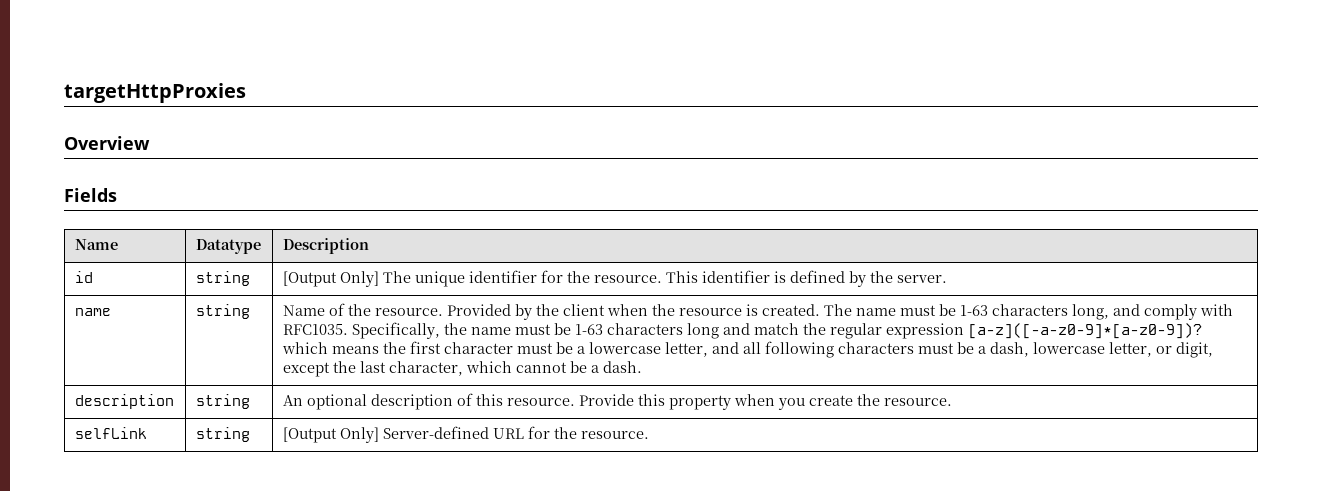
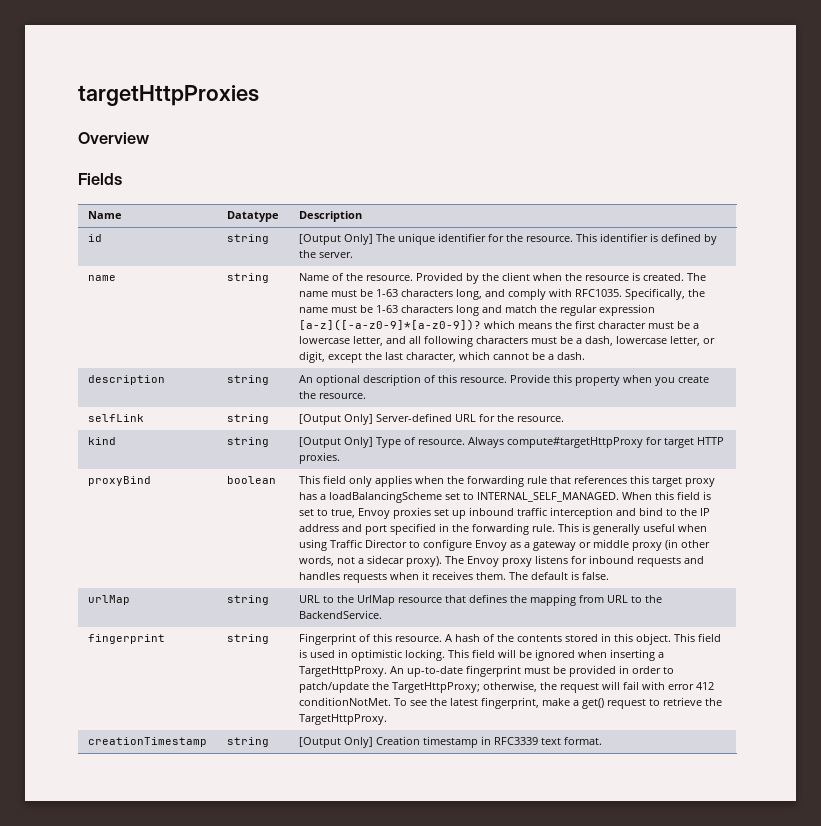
(649, 435) none -> [87,437,116,445] [226,437,269,447] [298,437,724,448] [298,452,340,464] [87,476,151,486] [226,476,276,484] [298,475,715,487] [298,491,711,503] [298,507,710,519] [298,523,707,535] [298,539,710,551] [298,555,704,567] [298,571,609,583] [87,595,130,605] [226,595,269,605] [298,594,662,606] [298,610,382,619] [87,634,165,644] [226,634,269,644] [298,633,721,645] [298,649,664,661] [298,665,674,677] [298,681,714,693] [298,697,722,709] [298,714,387,725] [87,737,207,747] [226,737,269,747] [298,736,602,748] // kind | string | [Output Only] Type of resource. Always compute#targetHttpProxy for target HTTP proxies. // proxyBind | boolean | This field only applies when the forwarding rule that references this target proxy has a loadBalancingScheme set to INTERNAL_SELF_MANAGED. When this field is set to true, Envoy proxies set up inbound traffic interception and bind to the IP address and port specified in the forwarding rule. This is generally useful when using Traffic Director to configure Envoy as a gateway or middle proxy (in other words, not a sidecar proxy). The Envoy proxy listens for inbound requests and handles requests when it receives them. The default is false. // urlMap | string | URL to the UrlMap resource that defines the mapping from URL to the BackendService. // fingerprint | string | Fingerprint of this resource. A hash of the contents stored in this object. This field is used in optimistic locking. This field will be ignored when inserting a TargetHttpProxy. An up-to-date fingerprint must be provided in order to patch/update the TargetHttpProxy; otherwise, the request will fail with error 412 conditionNotMet. To see the latest fingerprint, make a get() request to retrieve the TargetHttpProxy. // creationTimestamp | string | [Output Only] Creation timestamp in RFC3339 text format.

